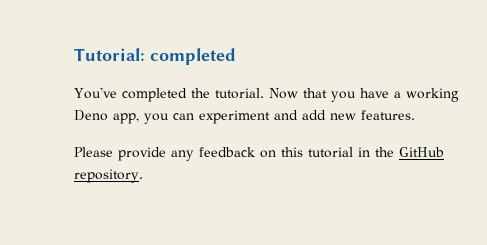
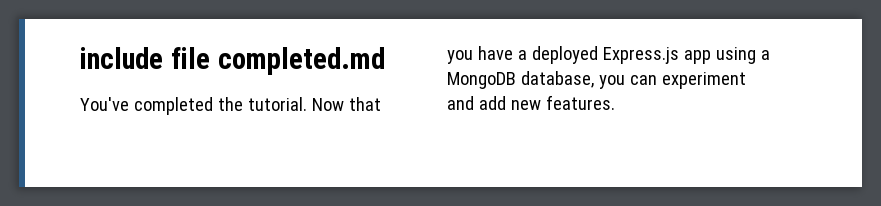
[74,48,236,65] Tutorial: completed -> [80,47,385,75] include file completed.md
[405,88,459,102] [74,110,139,124] working Deno app, -> [531,46,770,64] [447,71,594,89] deployed Express.js app using a MongoDB database,
[74,147,444,161] [74,169,143,183] // Please provide any feedback on this tutorial in the GitHub repository. -> (615, 102) none

